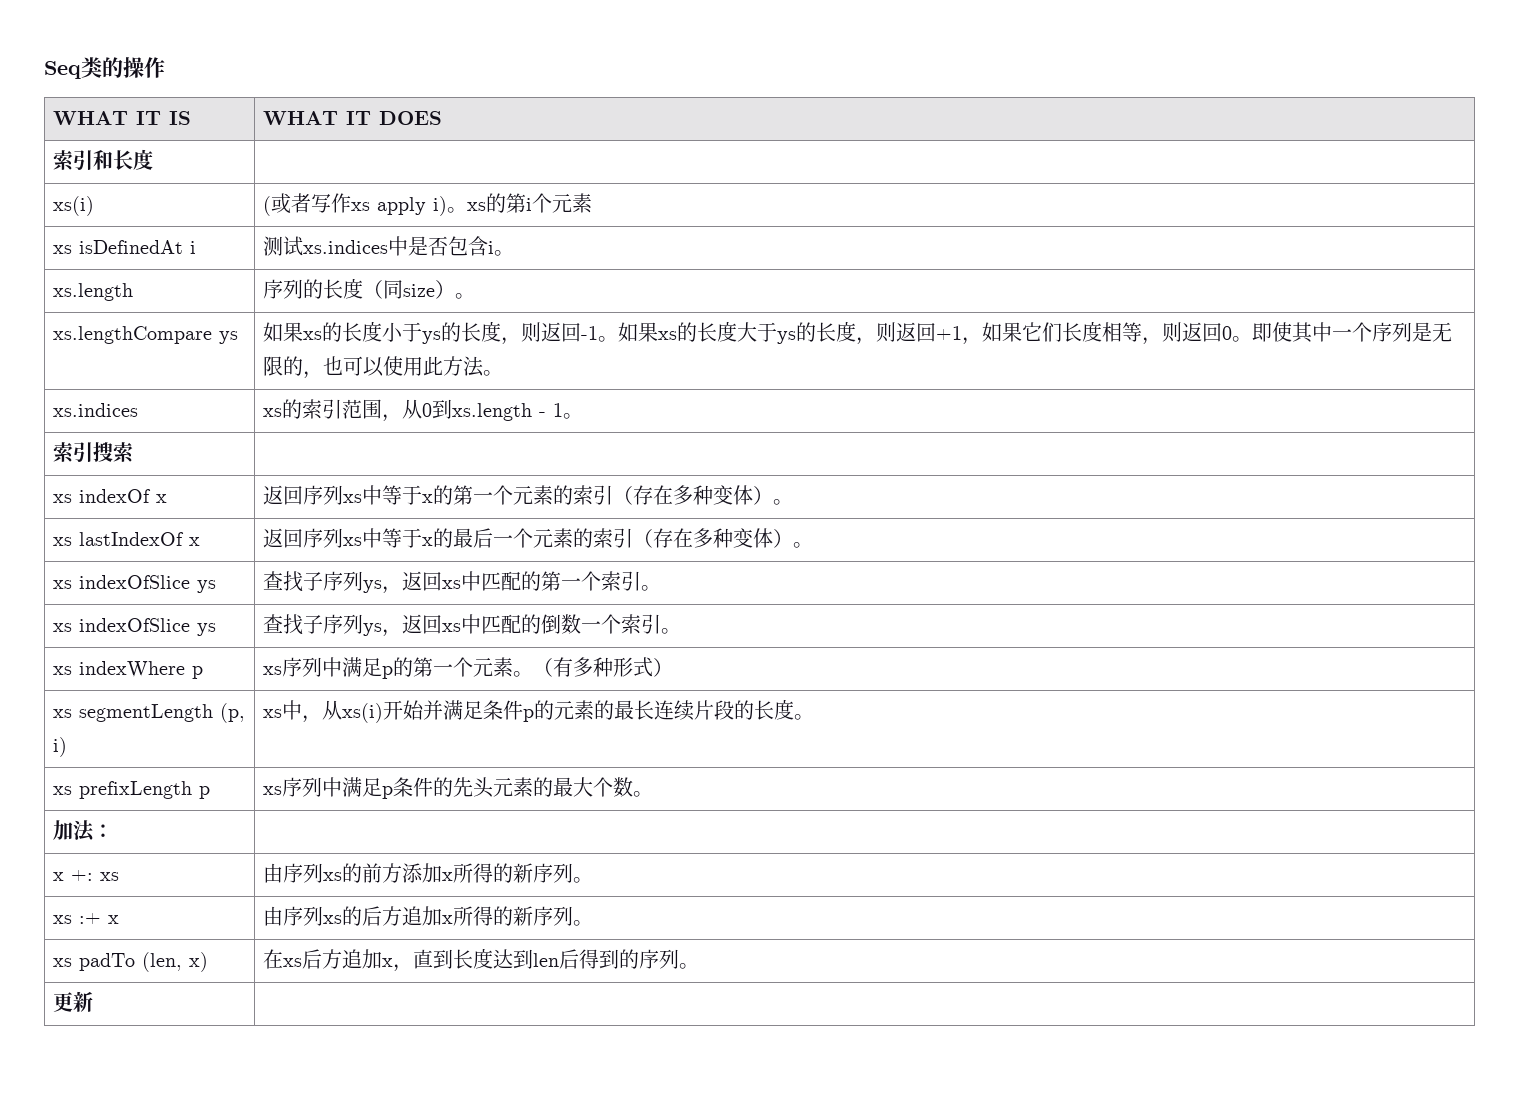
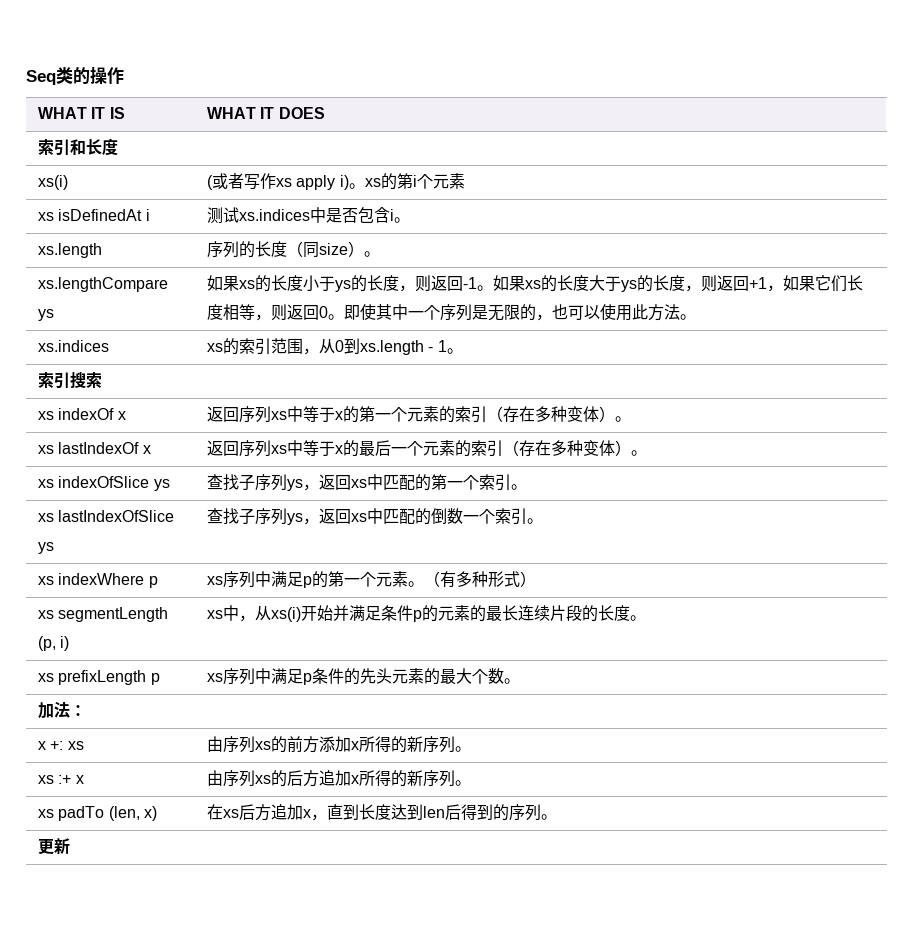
[79,618,191,632] indexOfSlice -> [58,510,175,522] lastIndexOfSlice

